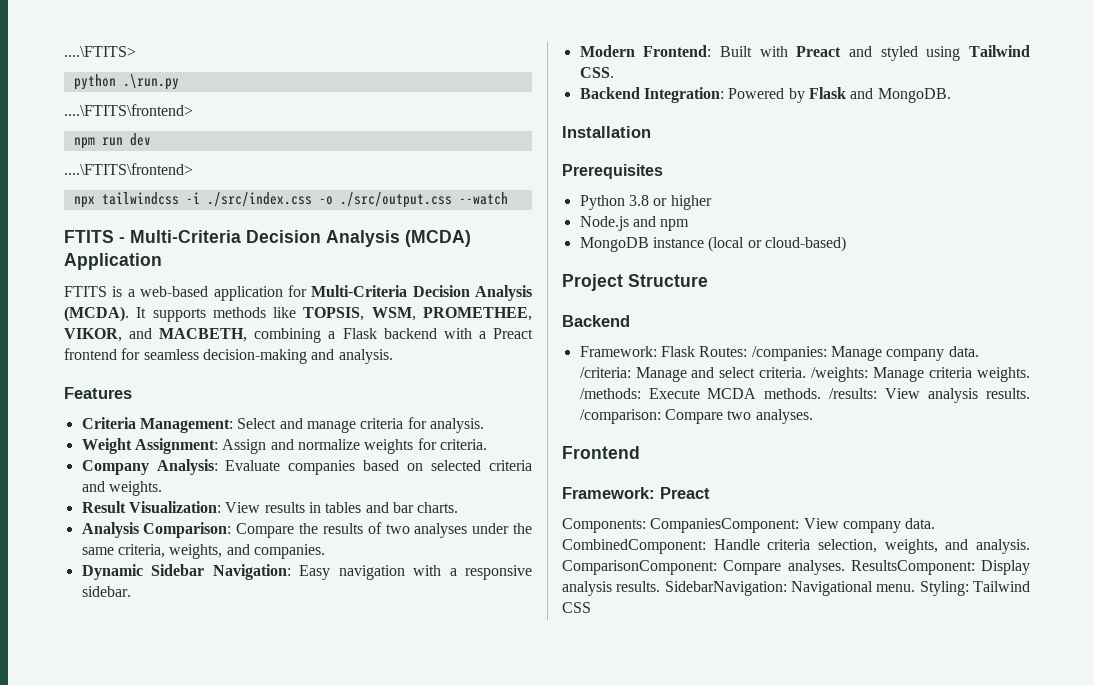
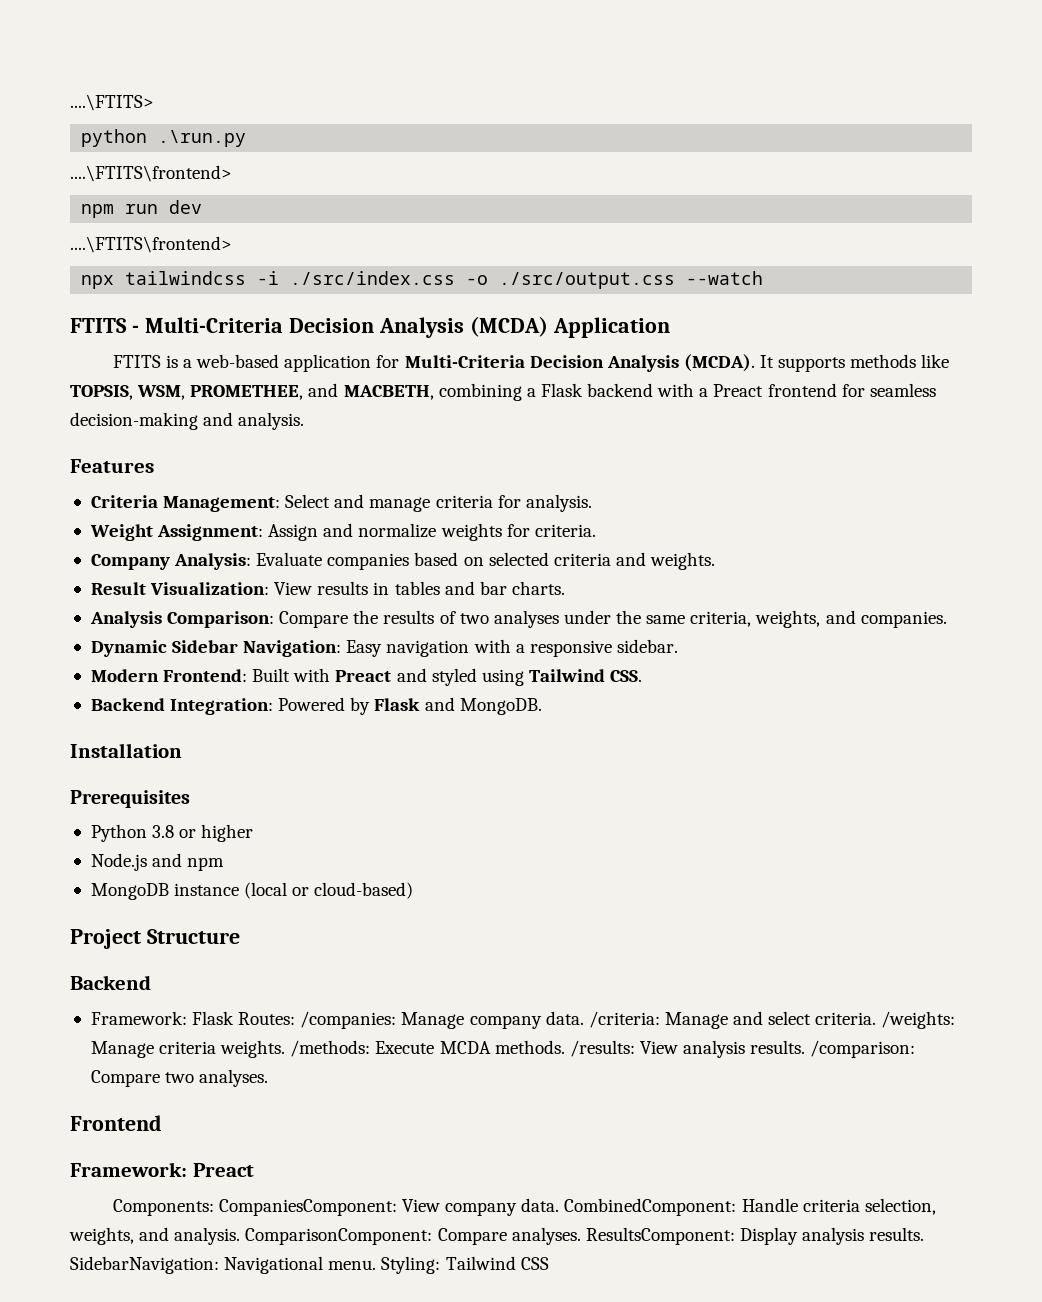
[64,328,122,342] VIKOR, -> (304, 392) none

